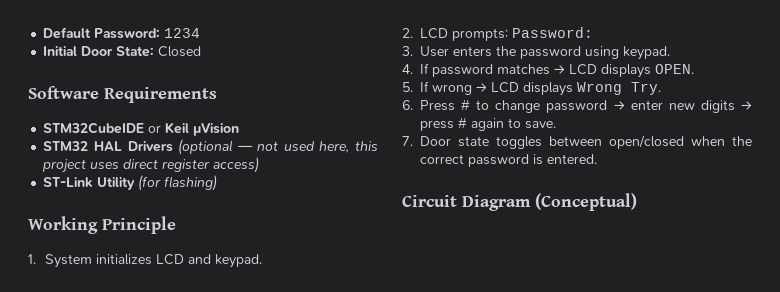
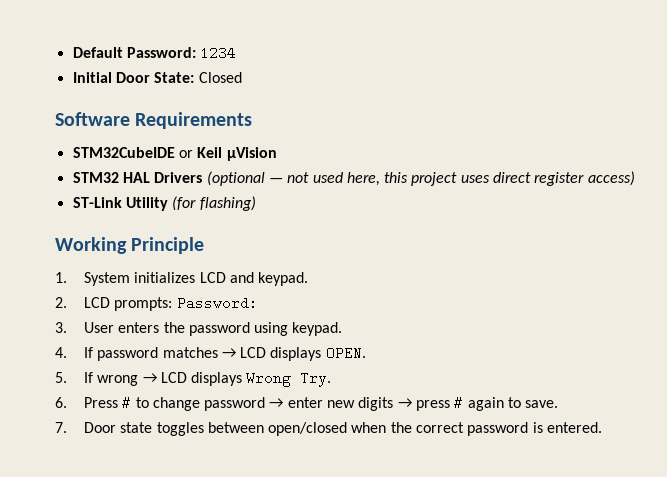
[402,193,637,211] // Circuit Diagram (Conceptual) -> (603, 427) none

